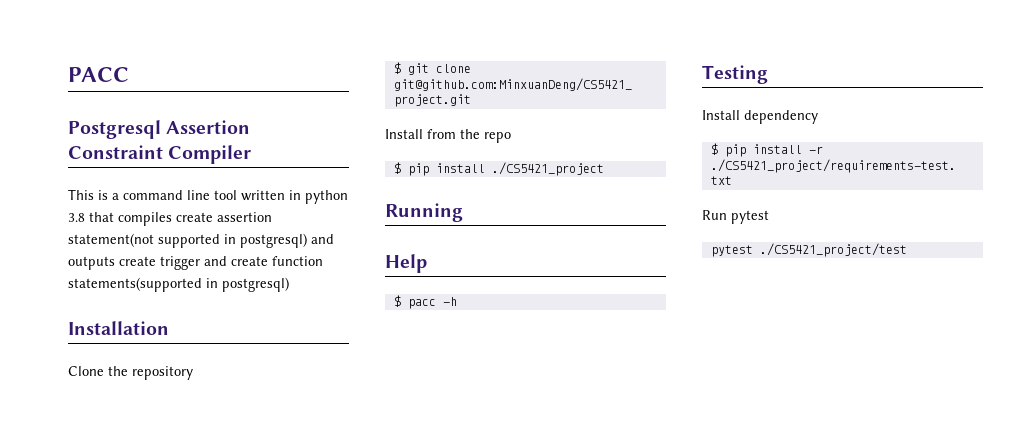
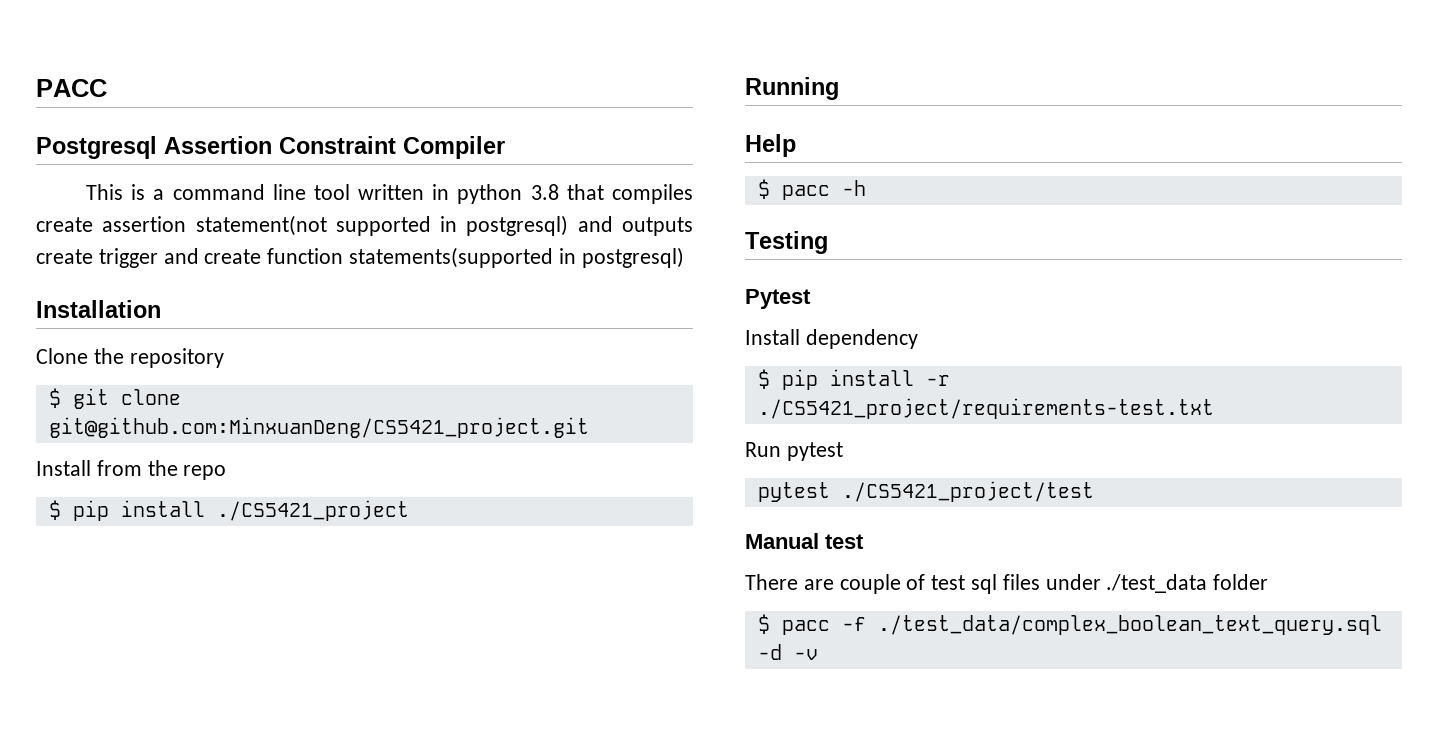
(768, 74) none -> [745,289,811,309] // Pytest
(907, 250) none -> [745,533,864,549] [745,574,1269,594] [757,614,1382,635] [757,644,818,660] // Manual test // There are couple of test sql files under ./test_data folder // $ pacc -f ./test_data/complex_boolean_text_query.sql -d -v

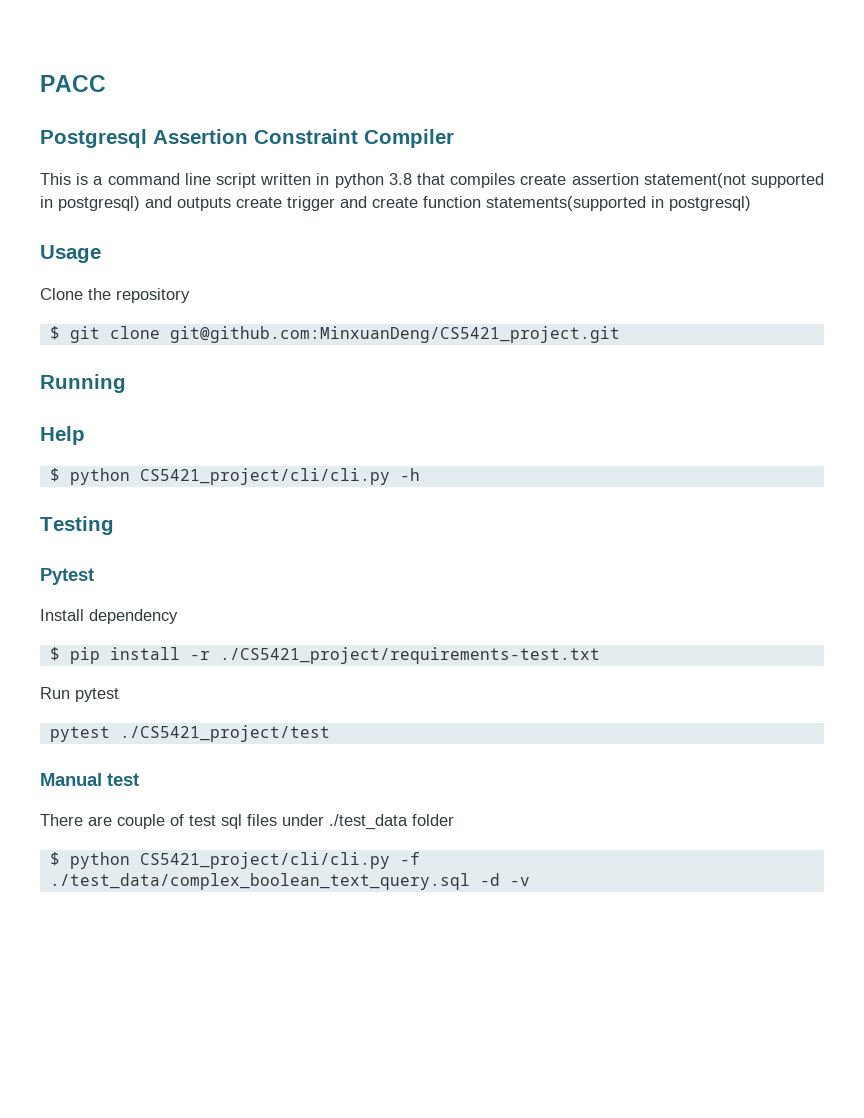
[313,184,350,200] tool -> [216,173,256,188] script
[36,300,161,318] Installation -> [40,245,101,263] Usage
[36,460,227,480] [48,500,409,521] // Install from the repo // $ pip install ./CS5421_project -> (620, 334) none
[781,185,830,200] pacc -> [69,468,390,485] python CS5421_project/cli/cli.py
[781,620,830,635] pacc -> [69,852,390,869] python CS5421_project/cli/cli.py

